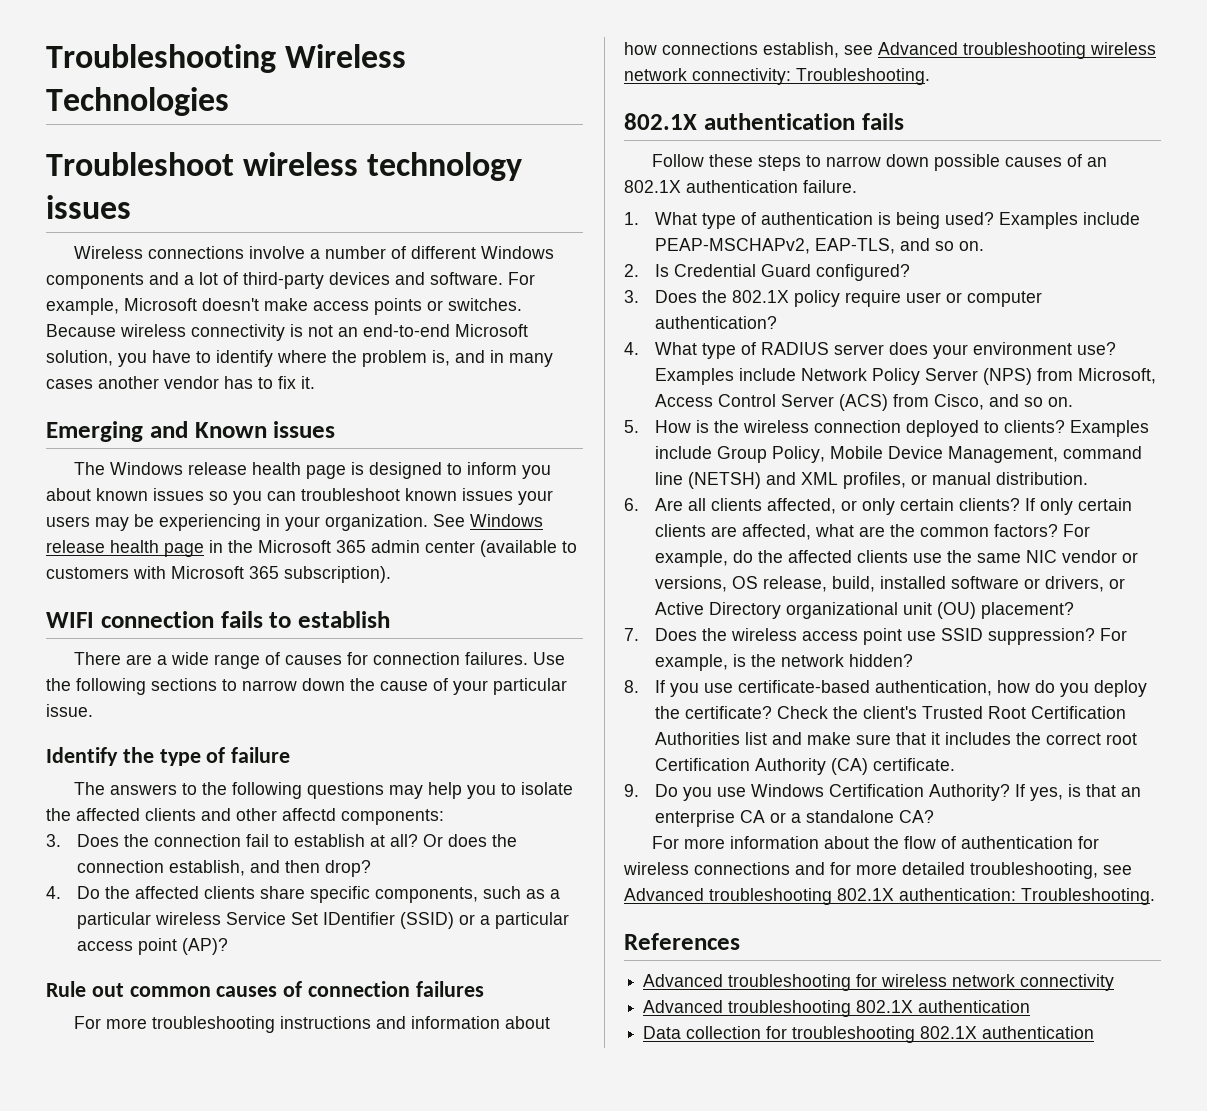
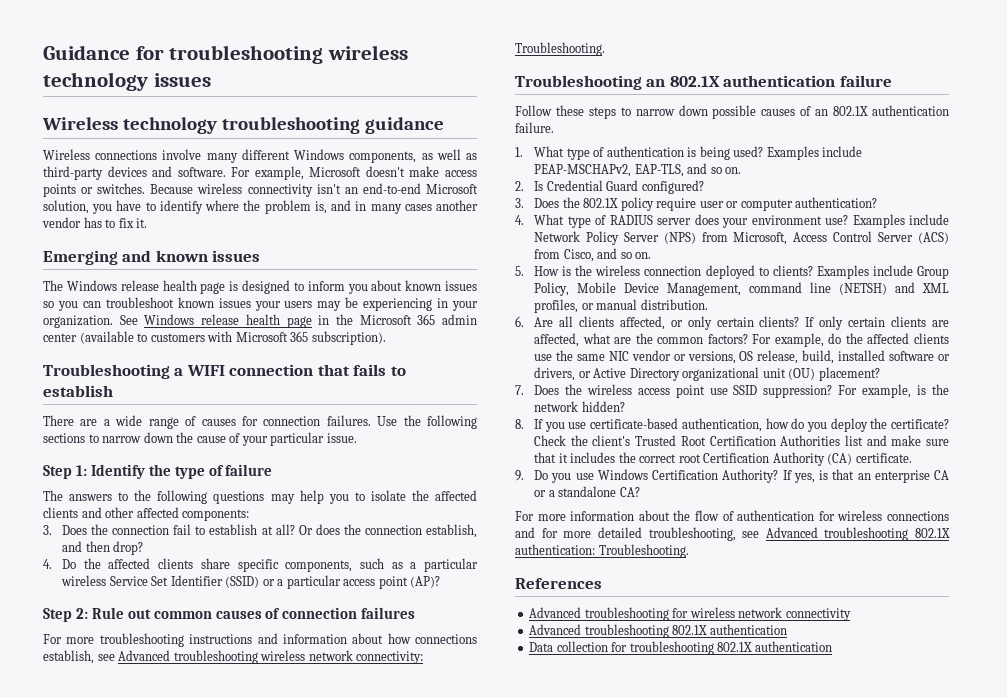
[46,44,407,73] [46,87,229,116] [46,152,234,176] Troubleshooting Wireless Technologies // Troubleshoot -> [43,45,324,64] Guidance for troubleshooting
(131, 207) none -> [42,117,444,134] // Wireless technology troubleshooting guidance
[309,246,554,259] [46,272,238,289] a number of different Windows components and a lot of -> [206,149,478,163] many different Windows components, as well as
[290,324,333,337] is not -> [316,184,341,194] isn't
[194,422,267,438] Known -> [155,250,208,262] known
(391, 574) none -> [43,364,184,379] Troubleshooting a
(214, 619) none -> [317,364,350,376] that
(93, 710) none -> [43,465,87,479] Step 1:
[282,808,336,821] affectd -> [136,507,179,518] affected
[323,912,396,925] IDentifier -> [170,575,223,586] Identifier
(229, 946) none -> [43,608,88,622] Step 2:
[624,113,904,130] 802.1X authentication fails -> [515,75,892,90] Troubleshooting an 802.1X authentication failure

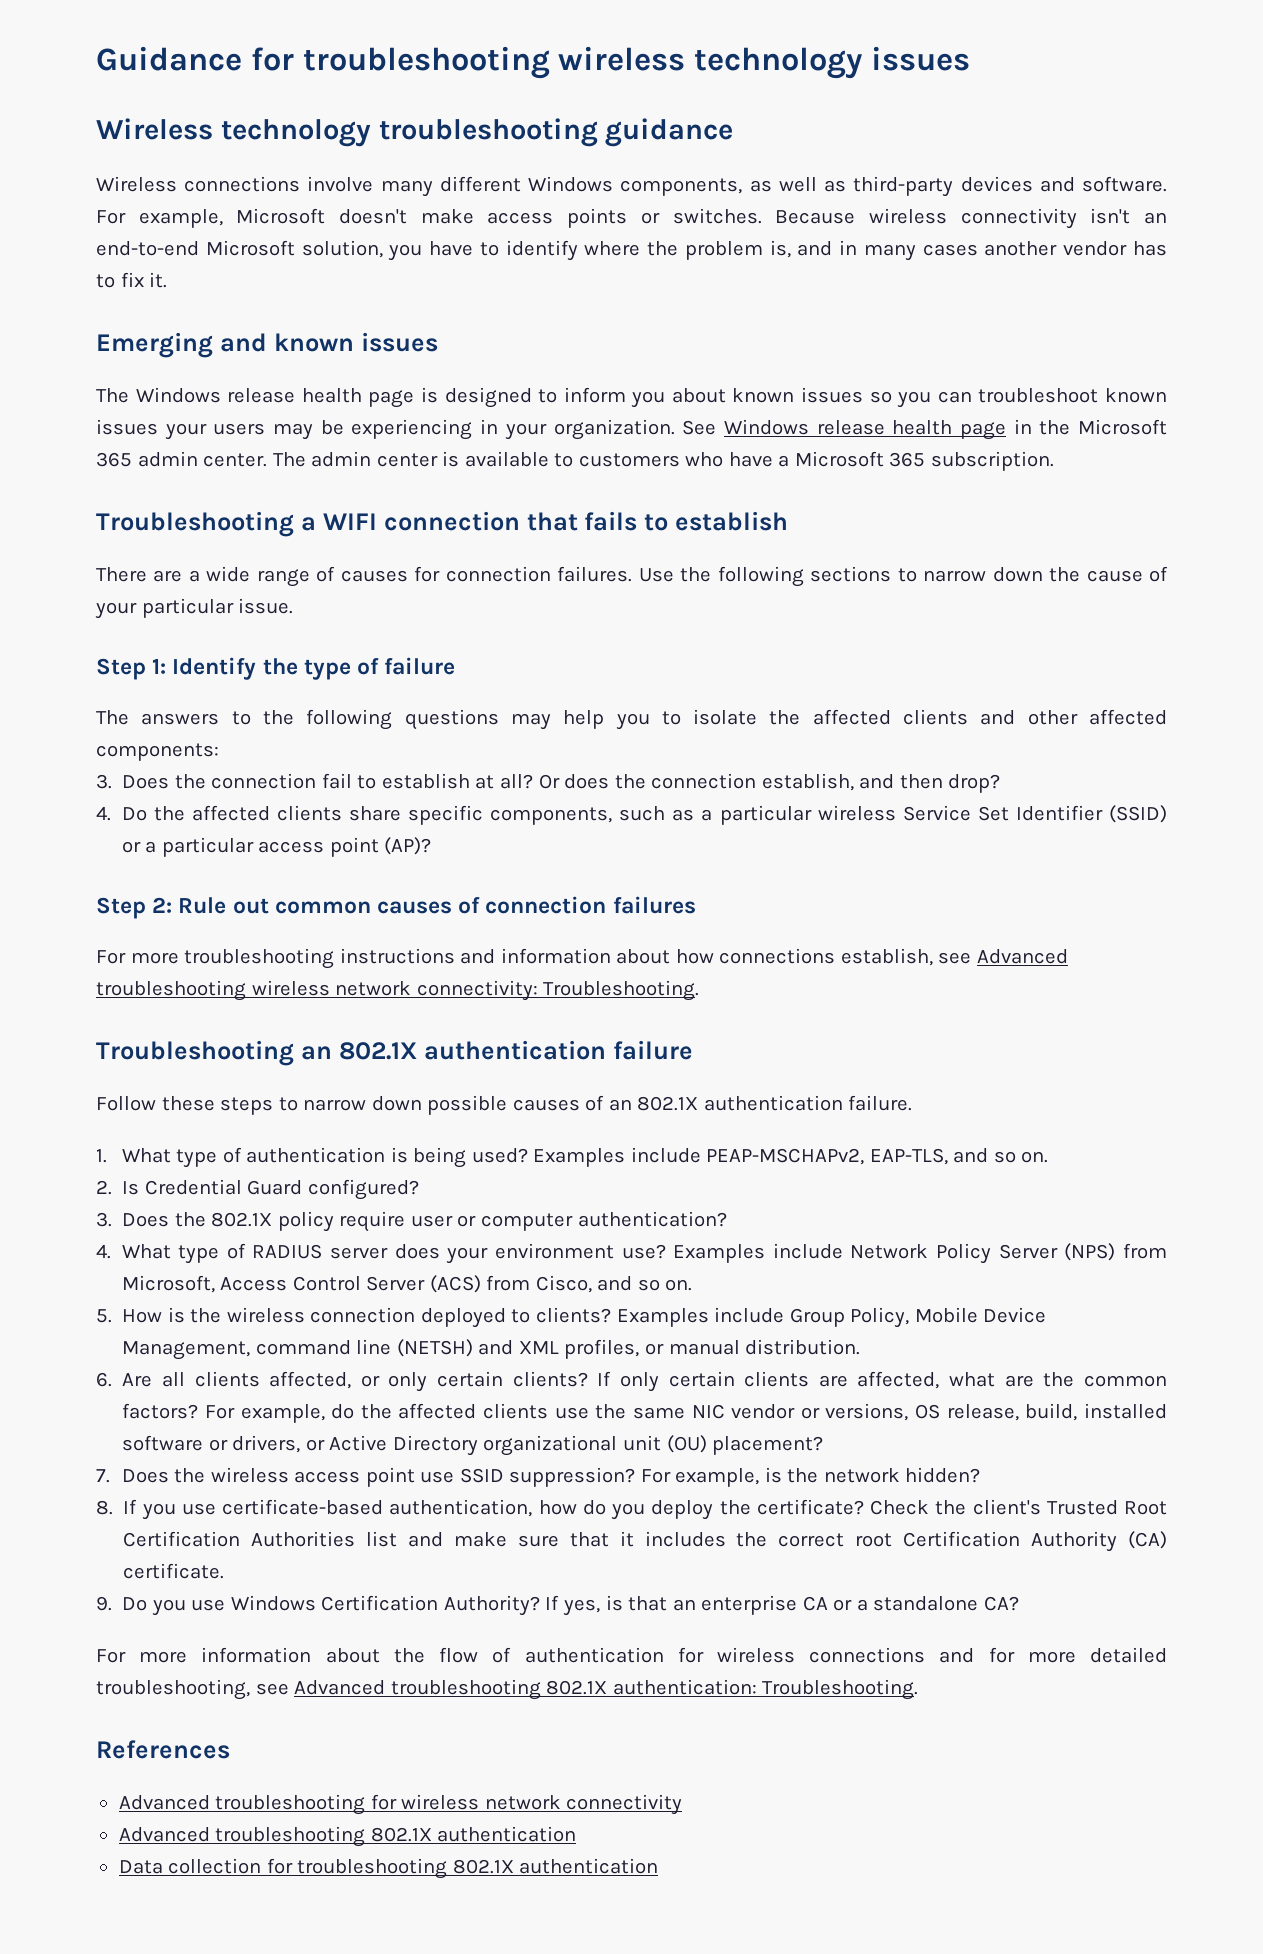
[43,331,386,345] center (available to customers with Microsoft 365 subscription). -> [203,451,1055,471] center. The admin center is available to customers who have a Microsoft 365 subscription.

